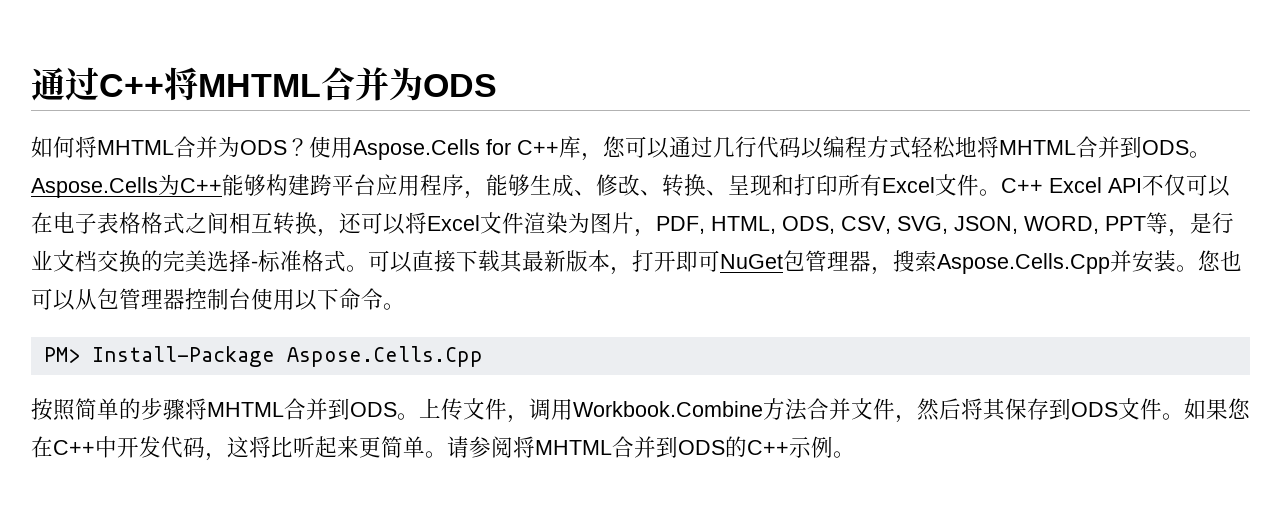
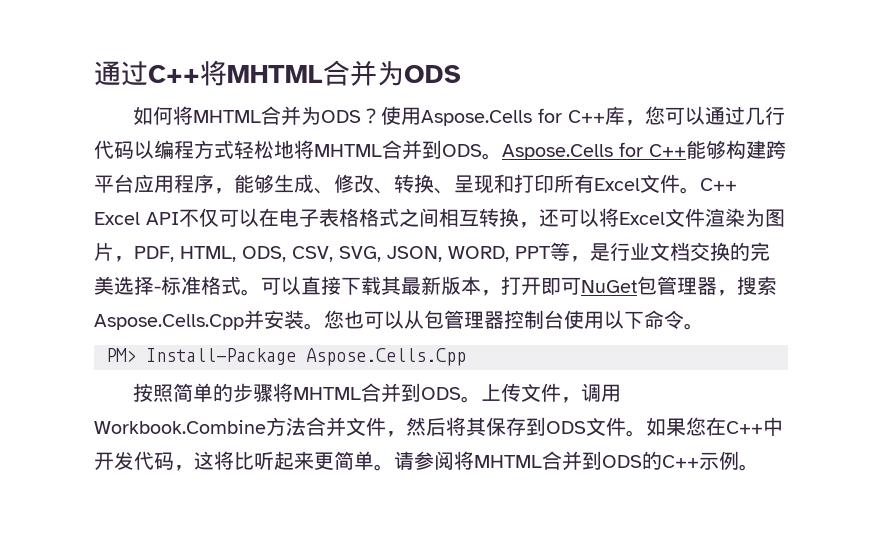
[158,174,180,195] 为 -> [619,142,643,157] for

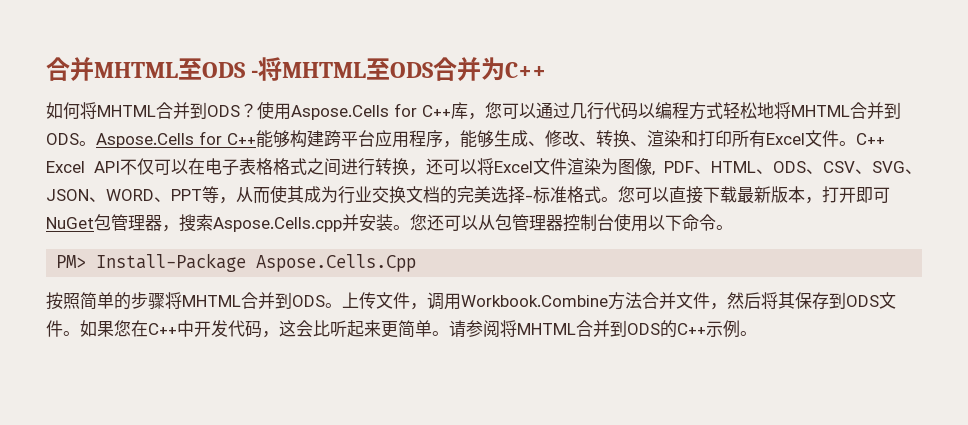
[94,60,461,86] 通过C++将MHTML合并为ODS -> [46,57,547,81] 合并MHTML至ODS -将MHTML至ODS合并为C++
[300,106,321,125] 为 -> [190,102,207,119] 到
[454,175,494,194] 呈现 -> [647,130,681,147] 渲染
[439,208,479,227] 相互 -> [341,158,375,176] 进行
[94,242,730,262] 片，PDF, HTML, ODS, CSV, SVG, JSON, WORD, PPT等，是行业文档交换 -> [635,158,922,176] [46,185,440,204] 像, PDF、HTML、ODS、CSV、SVG、JSON、WORD、PPT等，从而使其成为行业交换文档
(261, 292) none -> [618,186,635,203] 您
[381,276,401,295] 其 -> (737, 194) none
[94,314,244,330] Aspose.Cells.Cpp -> [213,217,342,232] Aspose.Cells.cpp
[344,310,364,329] 也 -> [427,214,444,231] 还
[214,451,234,470] 将 -> [296,320,313,337] 会

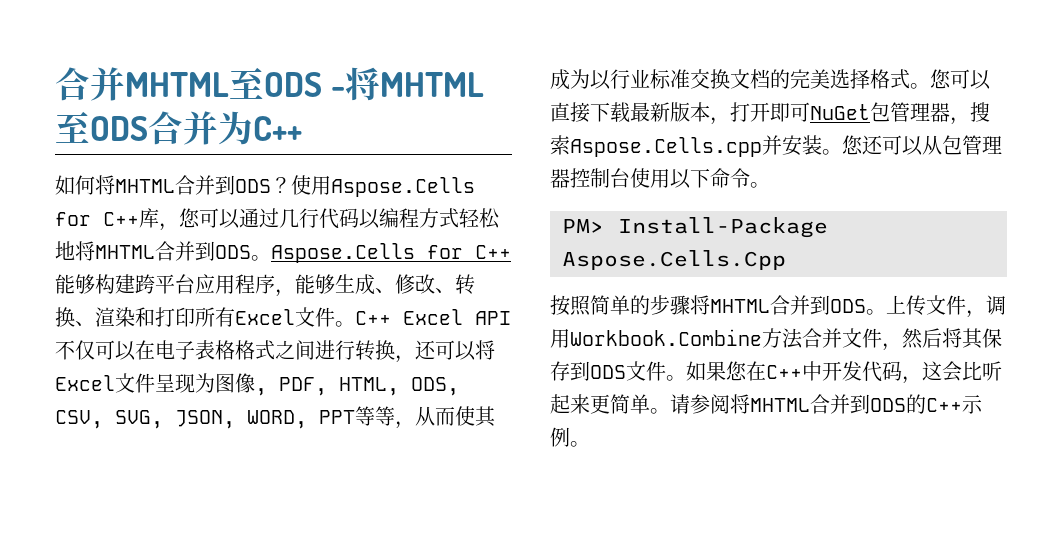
[567,158,601,175] 渲染 -> [155,374,195,393] 呈现
[664,161,922,174] [46,189,202,202] PDF、HTML、ODS、CSV、SVG、JSON、WORD、PPT -> [279,377,459,396] [55,406,375,429] PDF, HTML, ODS, CSV, SVG, JSON, WORD, PPT等
[338,186,372,204] 行业 -> [590,69,690,90] 以行业标准
[525,186,567,204] -标准 -> (870, 79) none

